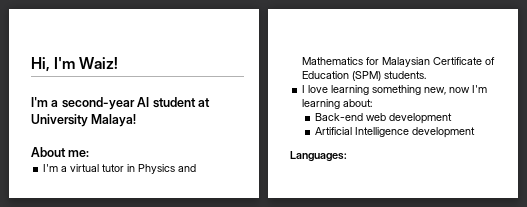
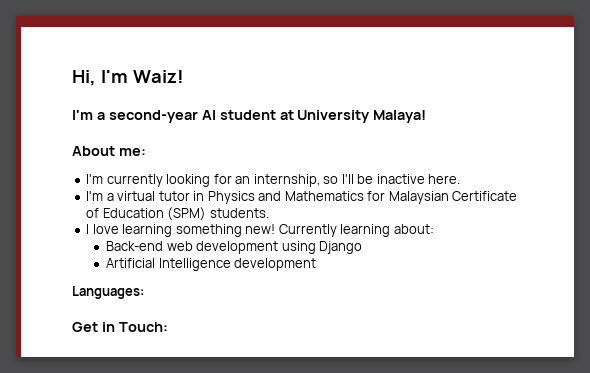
(90, 153) none -> [86,174,461,187] // I'm currently looking for an internship, so I'll be inactive here.
[424,85,488,95] new, now I'm -> [245,224,337,237] new! Currently
(453, 118) none -> [281,241,363,254] using Django
(347, 156) none -> [72,322,168,332] // Get in Touch:

